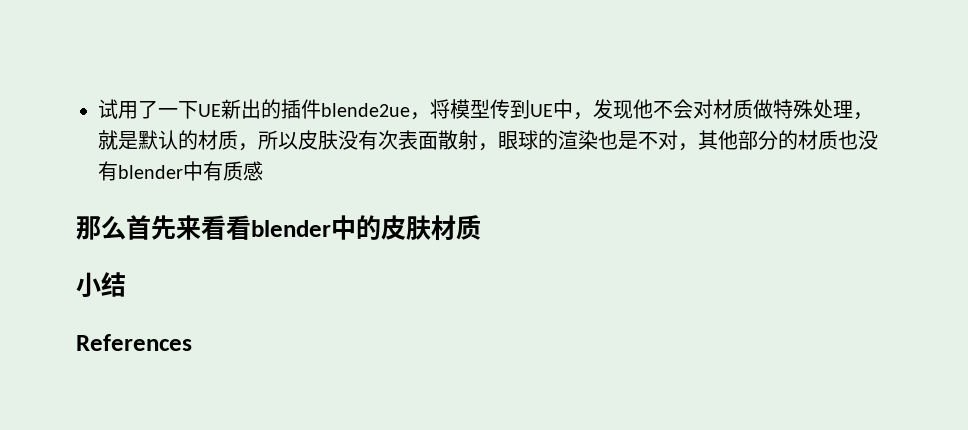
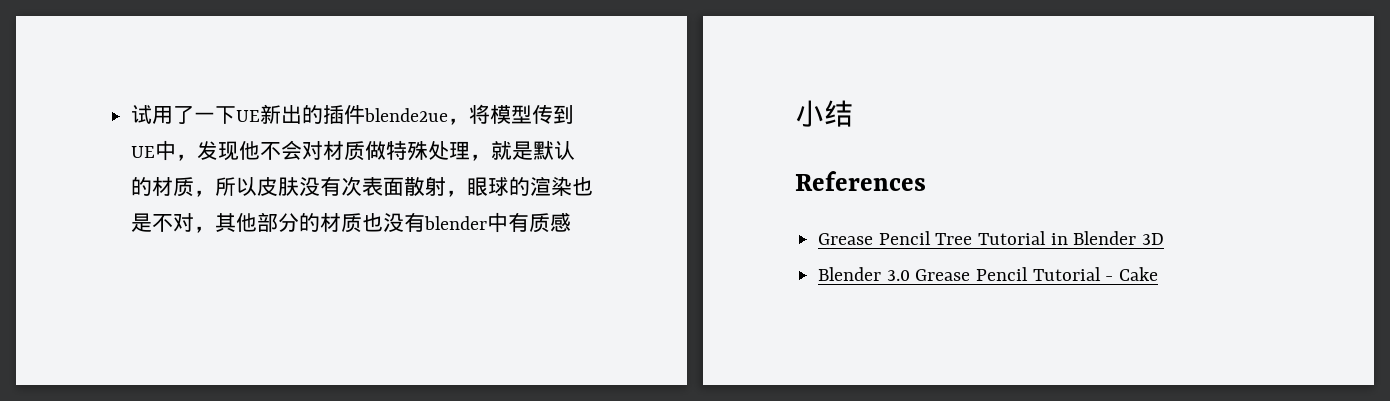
[76,215,481,241] [76,272,126,298] [76,334,192,351] 那么首先来看看blender中的皮肤材质 // 小结 // References -> [795,100,853,127] [795,171,926,191] [818,231,1165,245] [818,267,1159,281] 小结 // References // Grease Pencil Tree Tutorial in Blender 3D // Blender 3.0 Grease Pencil Tutorial - Cake

